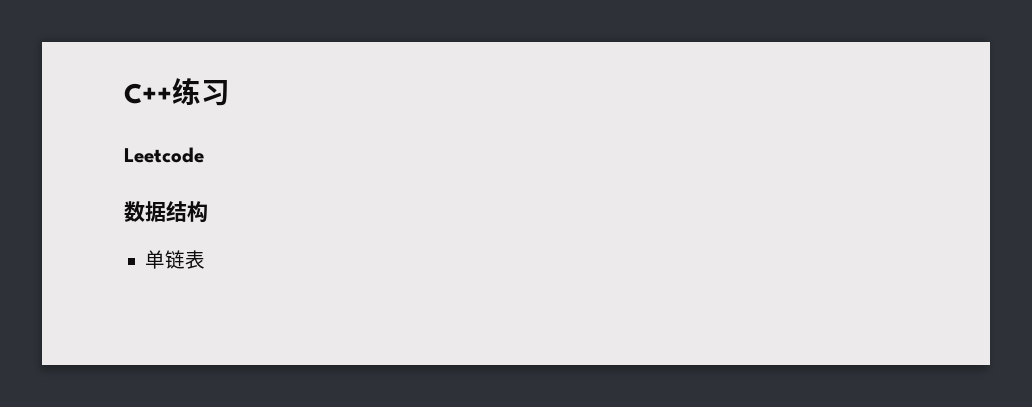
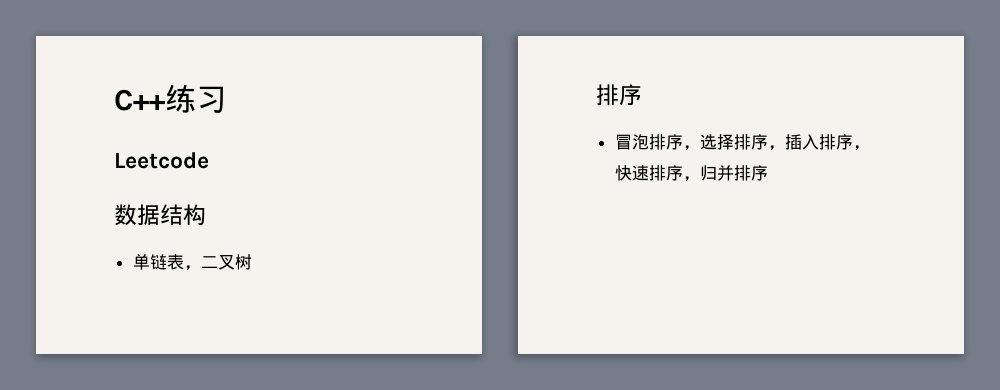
(206, 259) none -> [183,254,252,271] [596,84,642,106] [614,134,870,151] [614,165,768,182] ，二叉树 // 排序 // 冒泡排序，选择排序，插入排序，快速排序，归并排序

